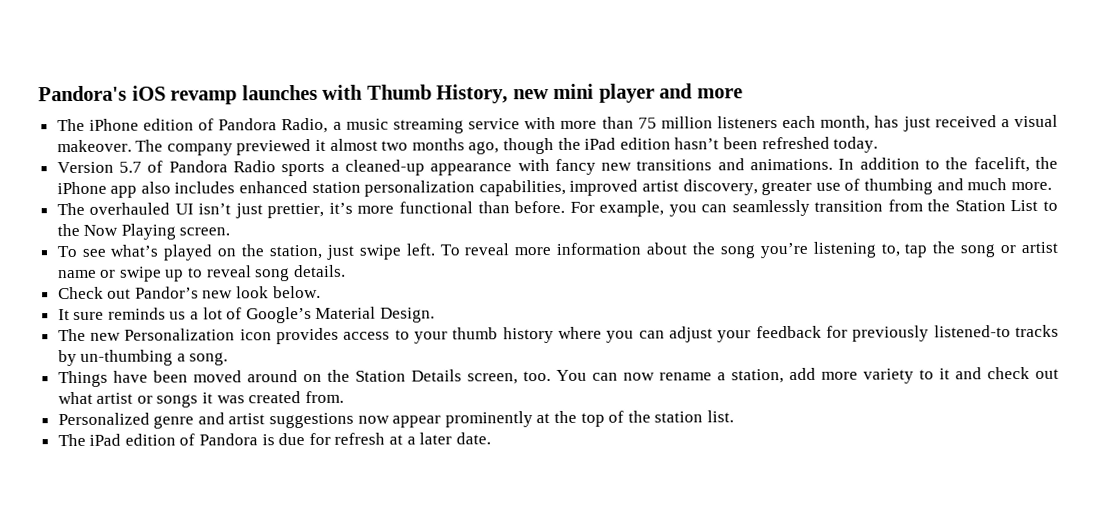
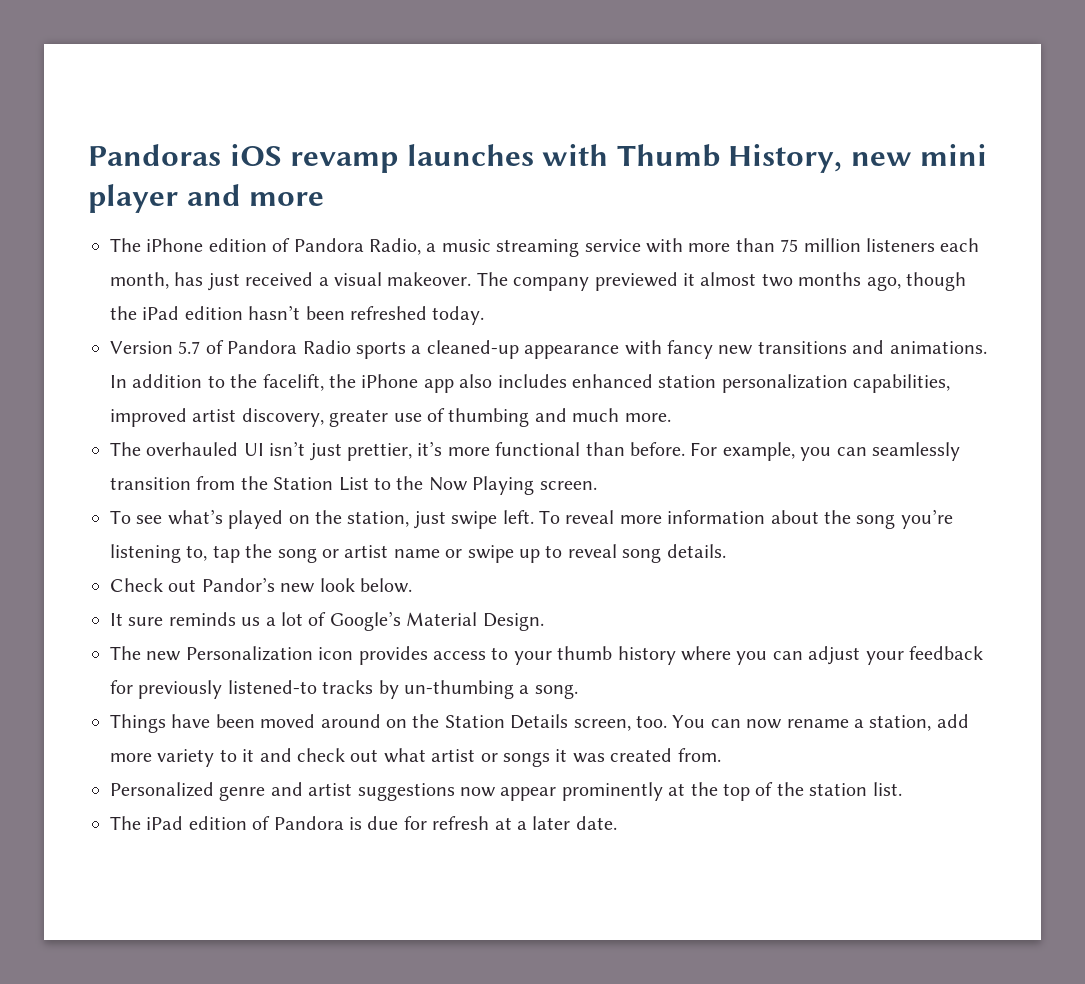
[38,85,127,102] Pandora's -> [88,144,221,166] Pandoras

